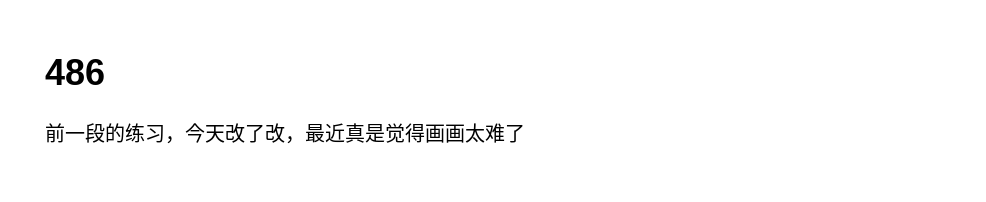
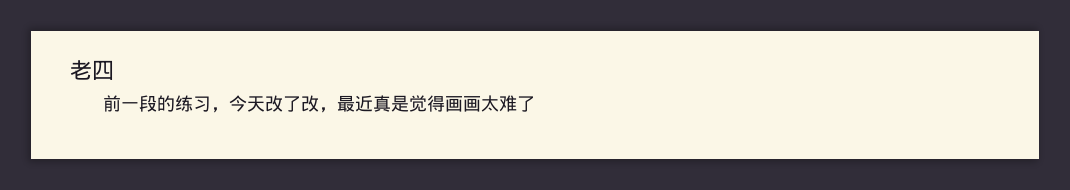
[45,59,105,85] 486 -> [70,60,114,80] 老四

